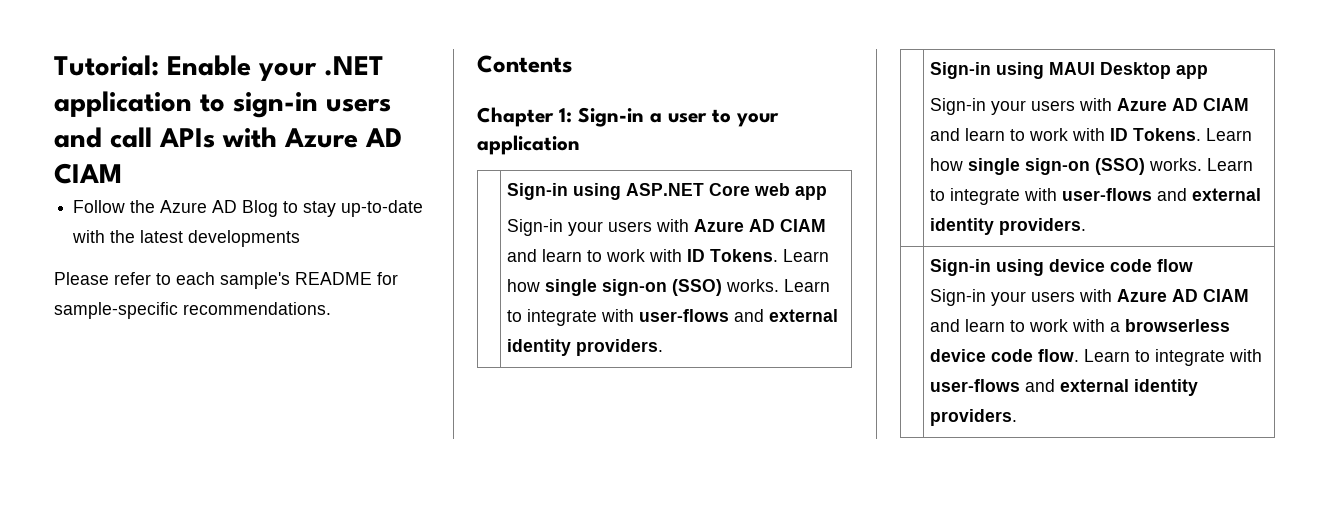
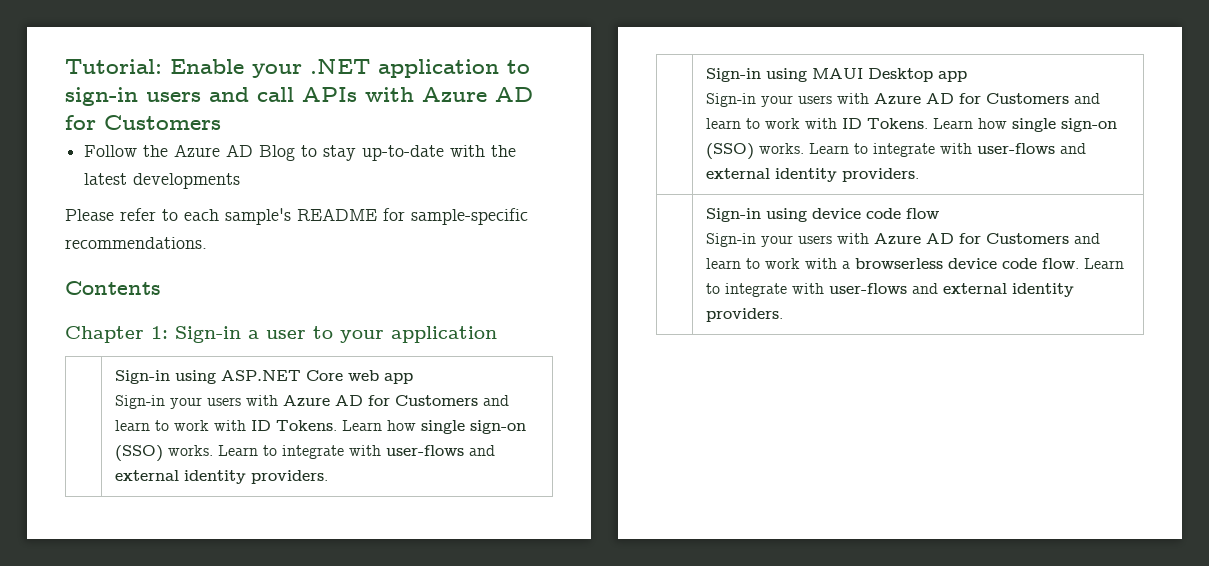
[54,163,122,184] CIAM -> [65,115,221,130] for Customers
[780,219,827,232] CIAM -> [367,395,478,406] for Customers
[1203,98,1250,111] CIAM -> [958,93,1069,104] for Customers
[1203,289,1250,302] CIAM -> [958,233,1069,244] for Customers

